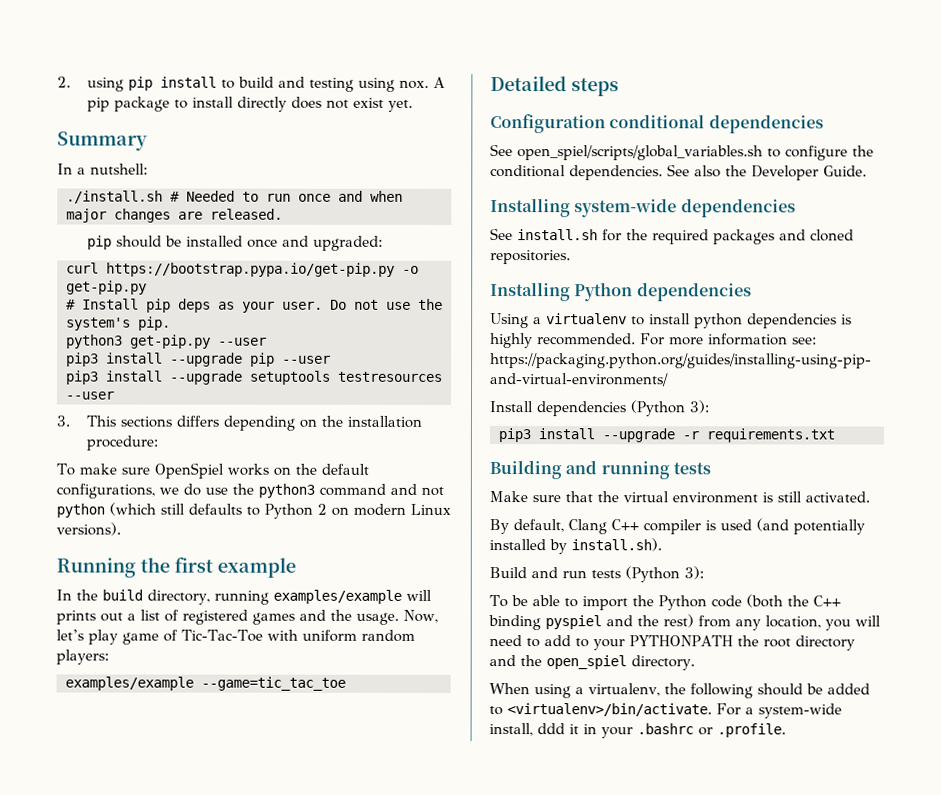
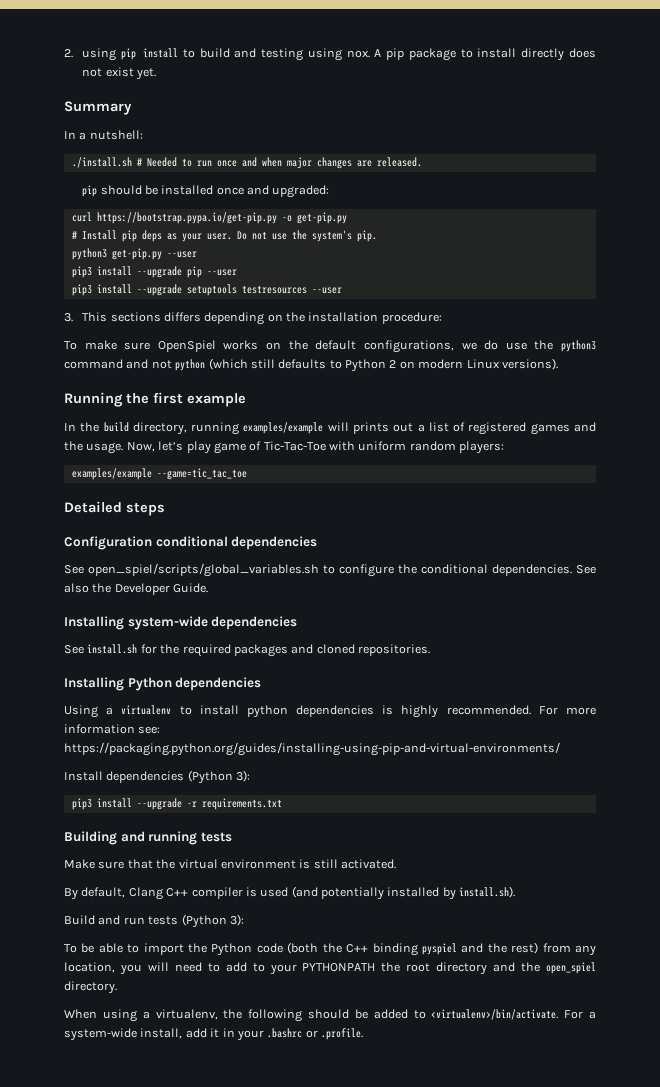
[537,723,565,735] ddd -> [185,1028,207,1038] add

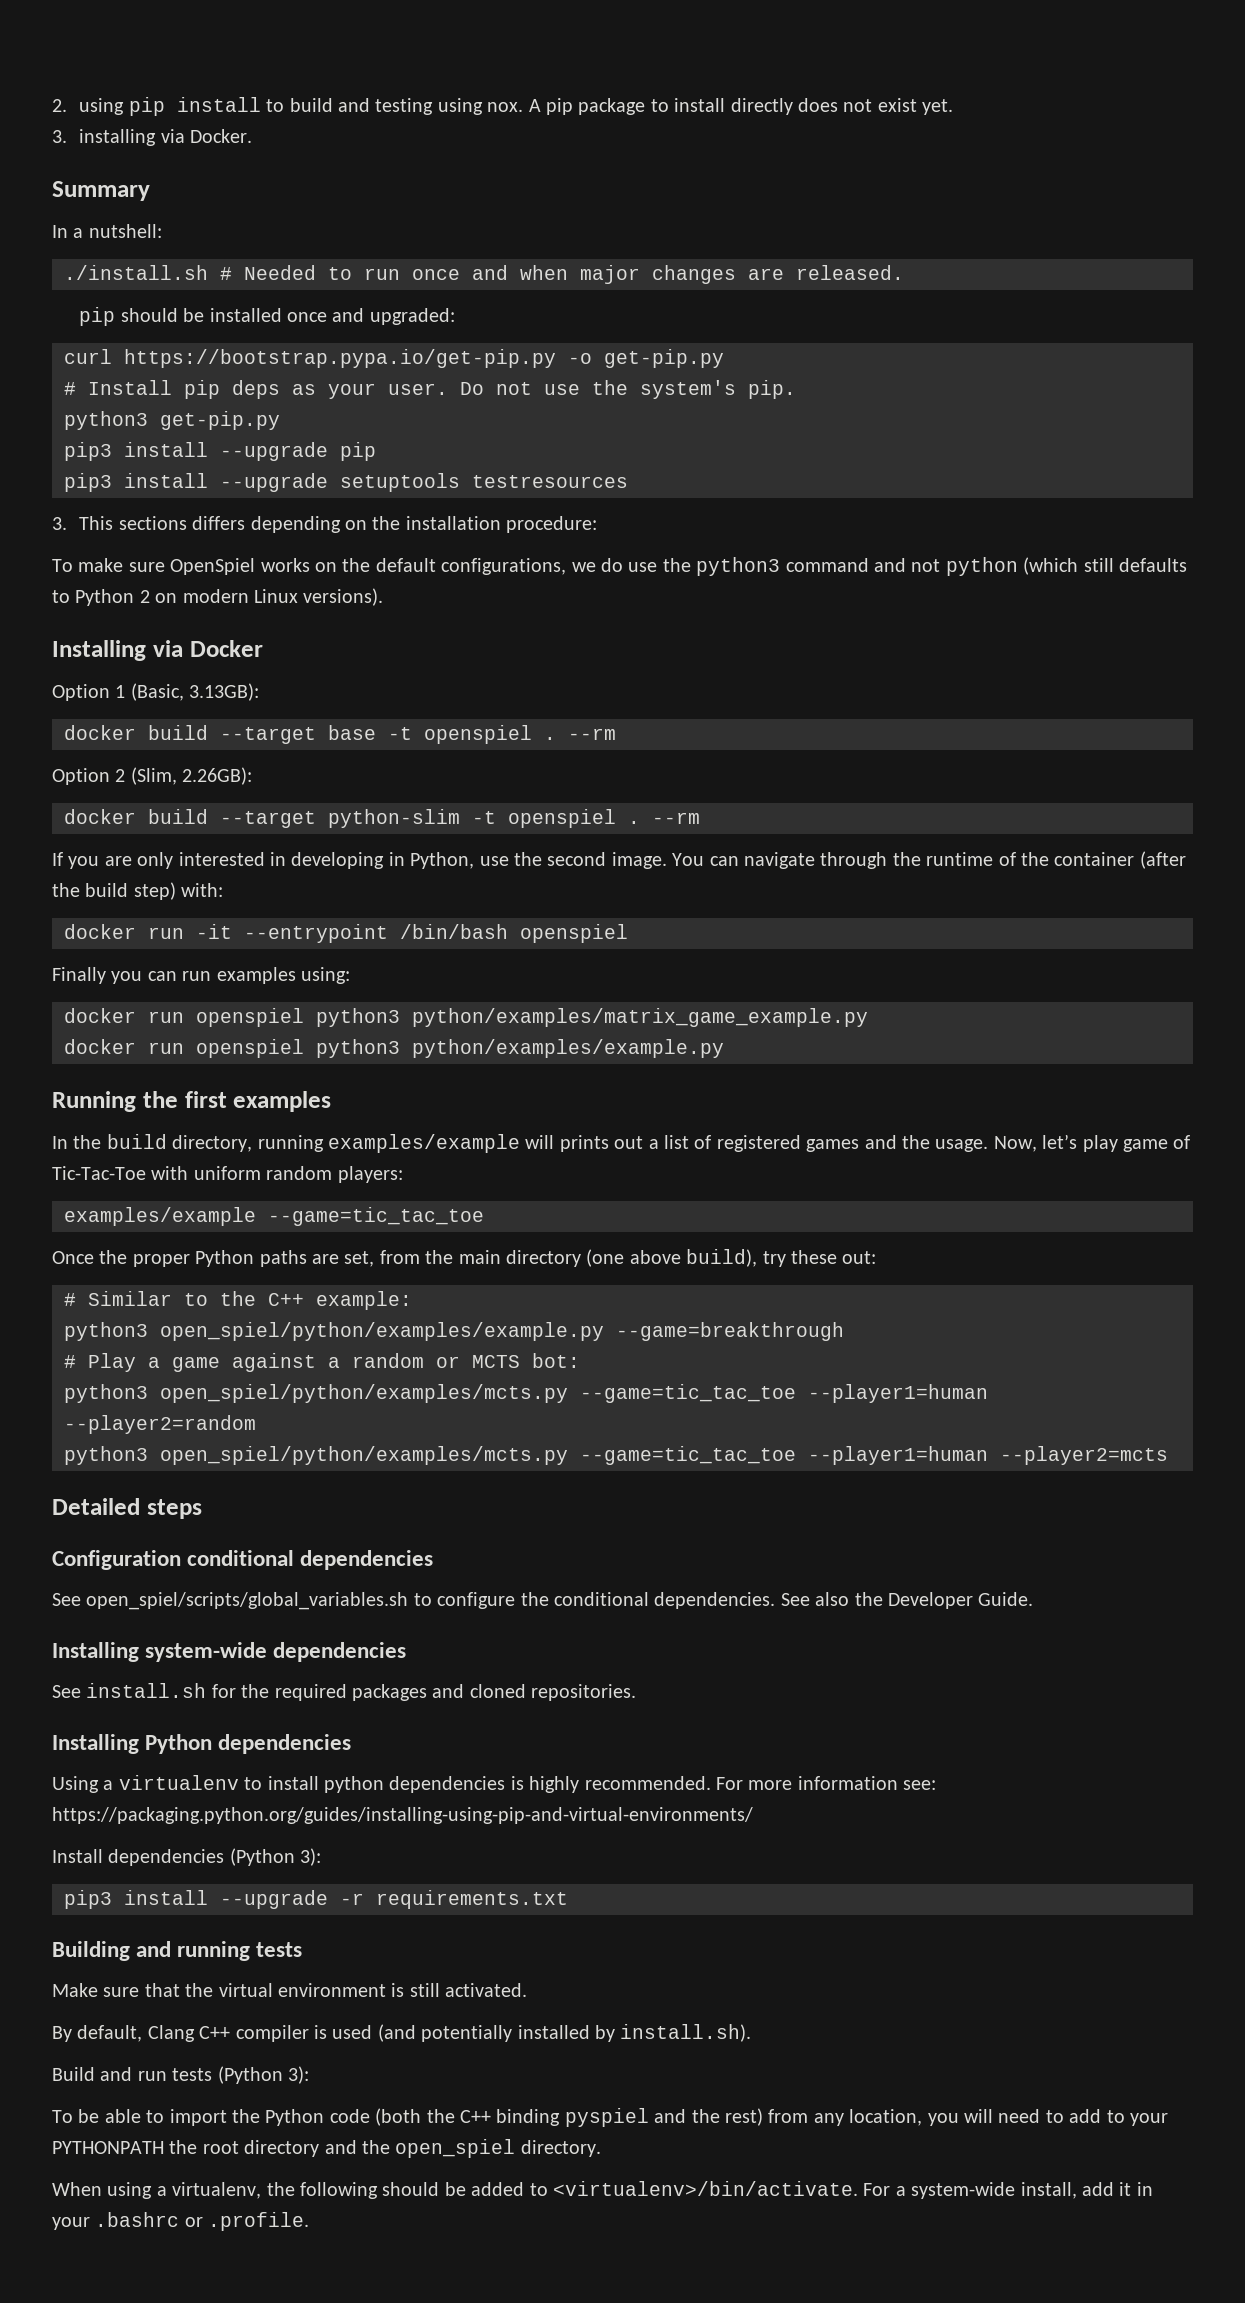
(156, 74) none -> [52,129,253,146] // 3. installing via Docker.
[166,251,197,258] --user -> (280, 420) none
[206,269,237,276] --user -> (376, 451) none
[311,287,342,294] --user -> (628, 481) none
(558, 364) none -> [52,640,263,661] [52,683,260,701] [64,725,616,744] [52,767,253,785] [64,809,700,828] [52,851,1186,869] [52,882,224,900] [64,924,628,943] [52,967,350,984] [64,1008,868,1027] [64,1039,724,1058] // Installing via Docker // Option 1 (Basic, 3.13GB): // docker build --target base -t openspiel . --rm // Option 2 (Slim, 2.26GB): // docker build --target python-slim -t openspiel . --rm // If you are only interested in developing in Python, use the second image. You can navigate through the runtime of the container (after the build step) with: // docker run -it --entrypoint /bin/bash openspiel // Finally you can run examples using: // docker run openspiel python3 python/examples/matrix_game_example.py // docker run openspiel python3 python/examples/example.py
[187,393,246,407] example -> [233,1091,332,1112] examples
(247, 474) none -> [52,1249,877,1267] [64,1291,412,1310] [64,1322,844,1341] [64,1353,580,1372] [64,1384,988,1403] [64,1415,256,1434] [64,1446,1168,1465] // Once the proper Python paths are set, from the main directory (one above build), try these out: // # Similar to the C++ example: // python3 open_spiel/python/examples/example.py --game=breakthrough // # Play a game against a random or MCTS bot: // python3 open_spiel/python/examples/mcts.py --game=tic_tac_toe --player1=human --player2=random // python3 open_spiel/python/examples/mcts.py --game=tic_tac_toe --player1=human --player2=mcts

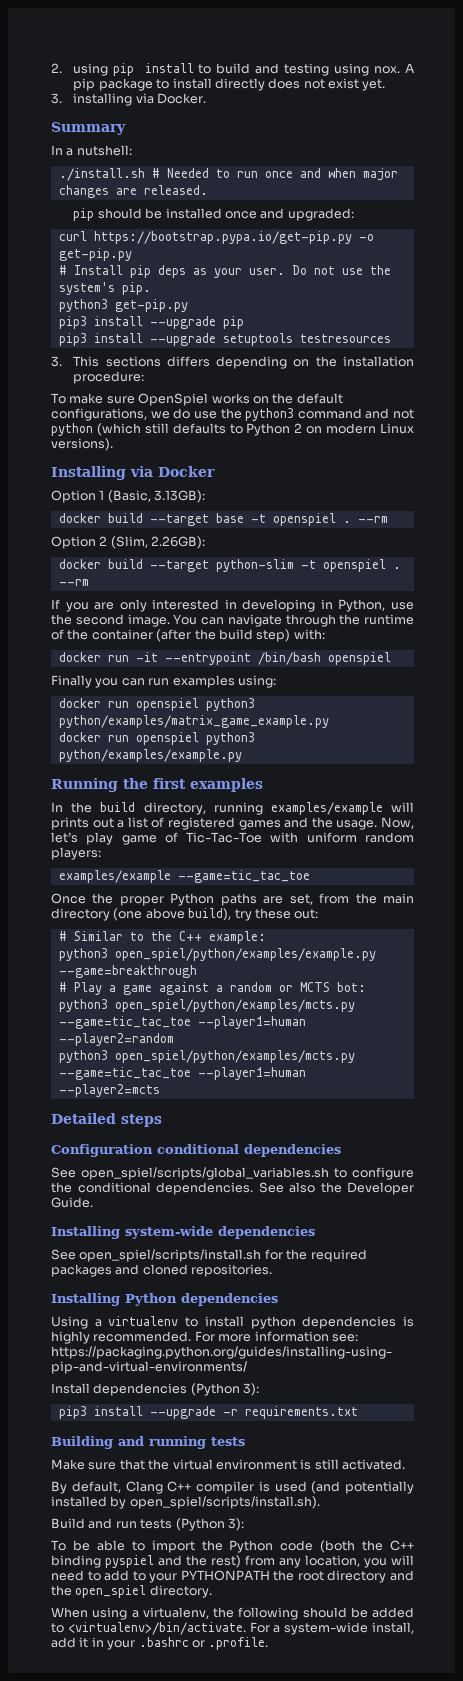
[86,1683,207,1698] install.sh -> [79,1249,262,1262] open_spiel/scripts/install.sh
[620,2024,752,2042] install.sh). -> [129,1496,320,1509] open_spiel/scripts/install.sh).

